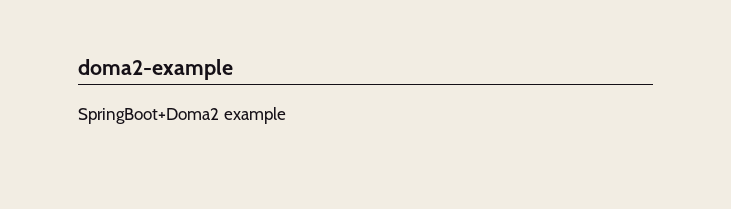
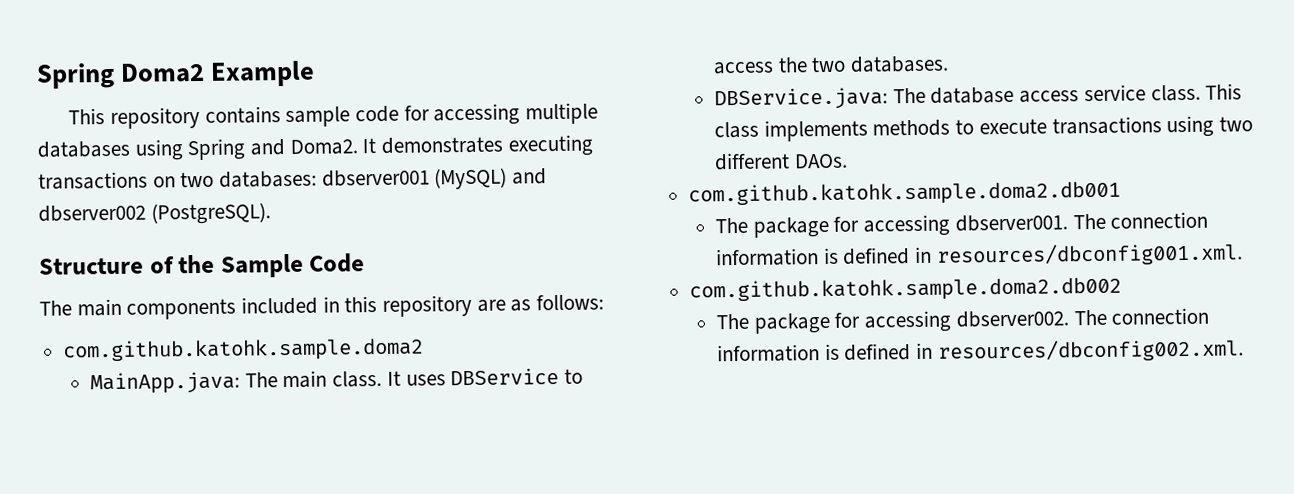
[78,59,233,80] [78,107,286,124] doma2-example // SpringBoot+Doma2 example -> [36,60,316,89] [68,102,598,129] [37,134,593,161] [38,167,548,190] [38,202,271,225] [39,253,366,278] [39,294,605,320] [63,337,425,363] [90,367,583,395] [713,55,950,75] [714,83,1243,111] [714,115,1253,142] [714,152,848,171] [688,180,1122,207] [715,211,1209,238] [716,242,1243,267] [689,276,1123,303] [716,307,1210,334] [717,338,1244,363] Spring Doma2 Example // This repository contains sample code for accessing multiple databases using Spring and Doma2. It demonstrates executing transactions on two databases: dbserver001 (MySQL) and dbserver002 (PostgreSQL). // Structure of the Sample Code // The main components included in this repository are as follows: // com.github.katohk.sample.doma2 // MainApp.java: The main class. It uses DBService to access the two databases. // DBService.java: The database access service class. This class implements methods to execute transactions using two different DAOs. // com.github.katohk.sample.doma2.db001 // The package for accessing dbserver001. The connection information is defined in resources/dbconfig001.xml. // com.github.katohk.sample.doma2.db002 // The package for accessing dbserver002. The connection information is defined in resources/dbconfig002.xml.

